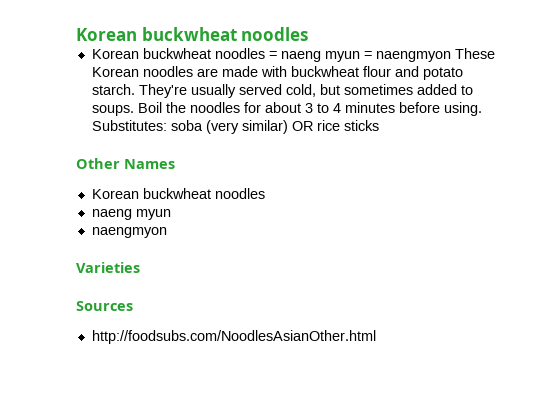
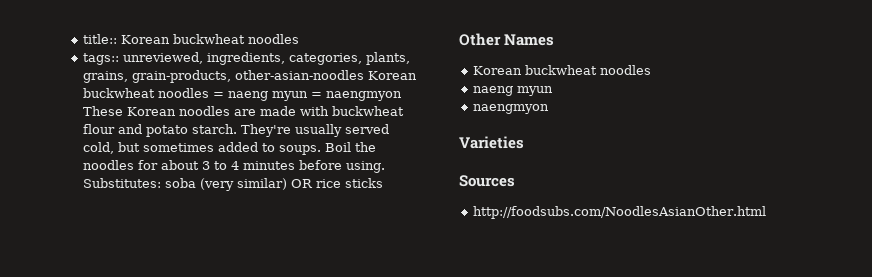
[76,27,309,41] Korean buckwheat noodles // -> [83,34,300,44] [83,52,411,65] [83,70,365,83] title:: Korean buckwheat noodles // tags:: unreviewed, ingredients, categories, plants, grains, grain-products, other-asian-noodles

